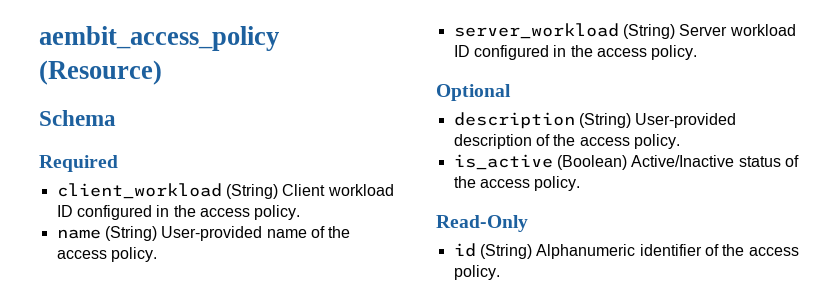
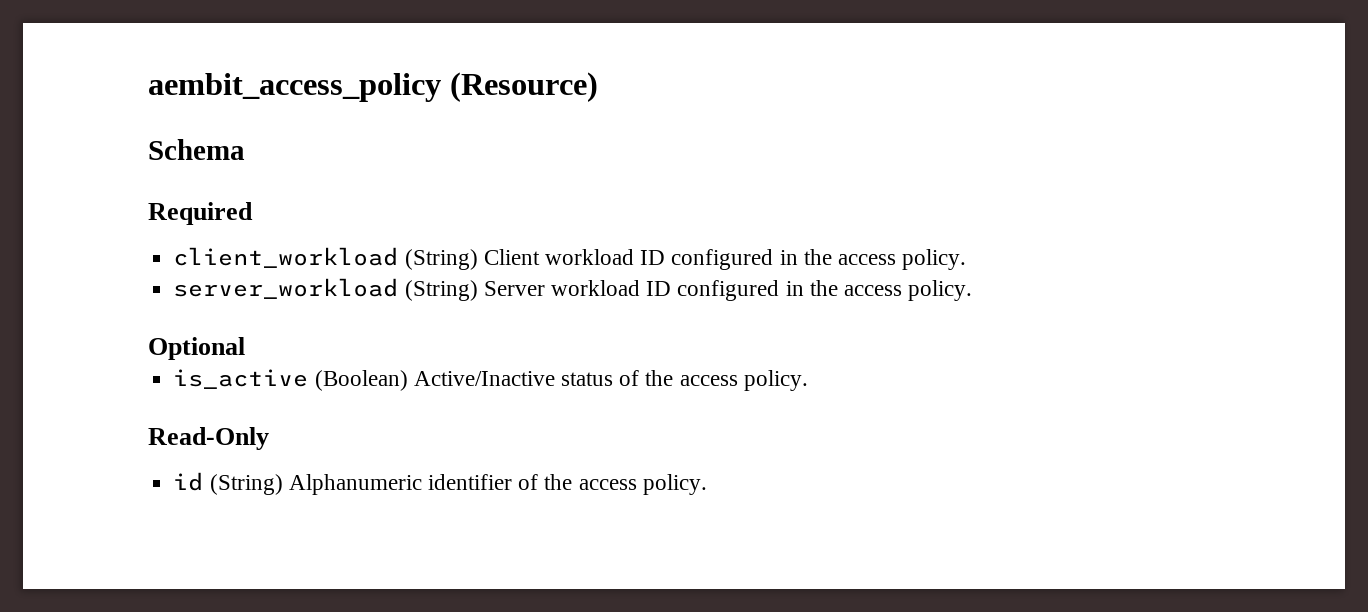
[56,226,351,241] [56,247,157,262] // name (String) User-provided name of the access policy. -> (967, 259) none
[453,112,737,129] [453,134,680,149] // description (String) User-provided description of the access policy. -> (245, 348) none

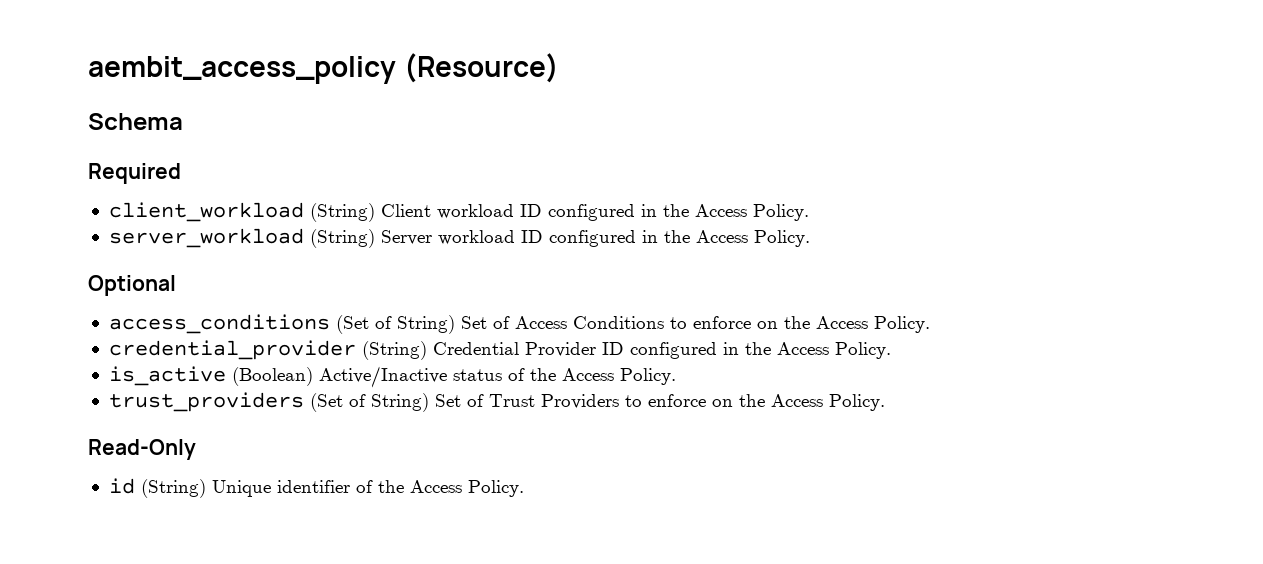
[837,249,967,270] access policy. -> [694,204,809,221] Access Policy.
[843,280,973,301] access policy. -> [695,230,810,247] Access Policy.
(245, 348) none -> [108,314,930,334] [108,340,891,360] // access_conditions (Set of String) Set of Access Conditions to enforce on the Access Policy. // credential_provider (String) Credential Provider ID configured in the Access Policy.
[679,370,808,391] access policy. -> [561,368,676,385] [108,392,885,412] Access Policy. // trust_providers (Set of String) Set of Trust Providers to enforce on the Access Policy.
[288,474,422,495] Alphanumeric -> [211,480,271,497] Unique
[578,474,707,495] access policy. -> [409,480,524,497] Access Policy.

